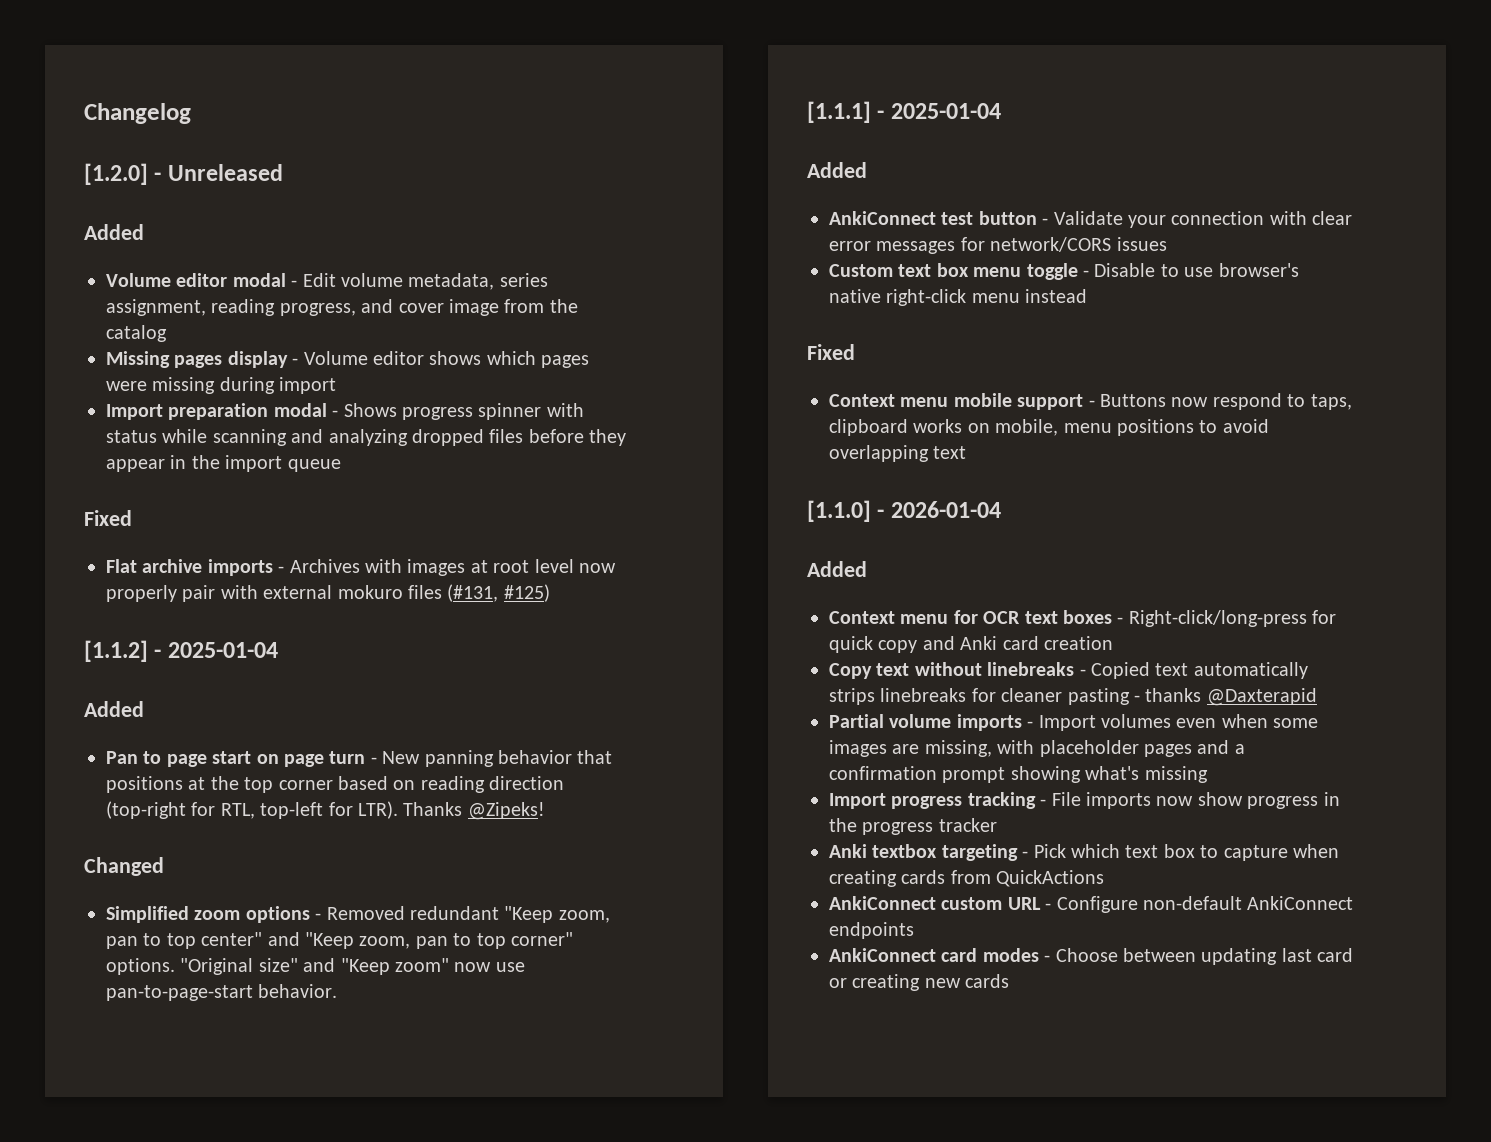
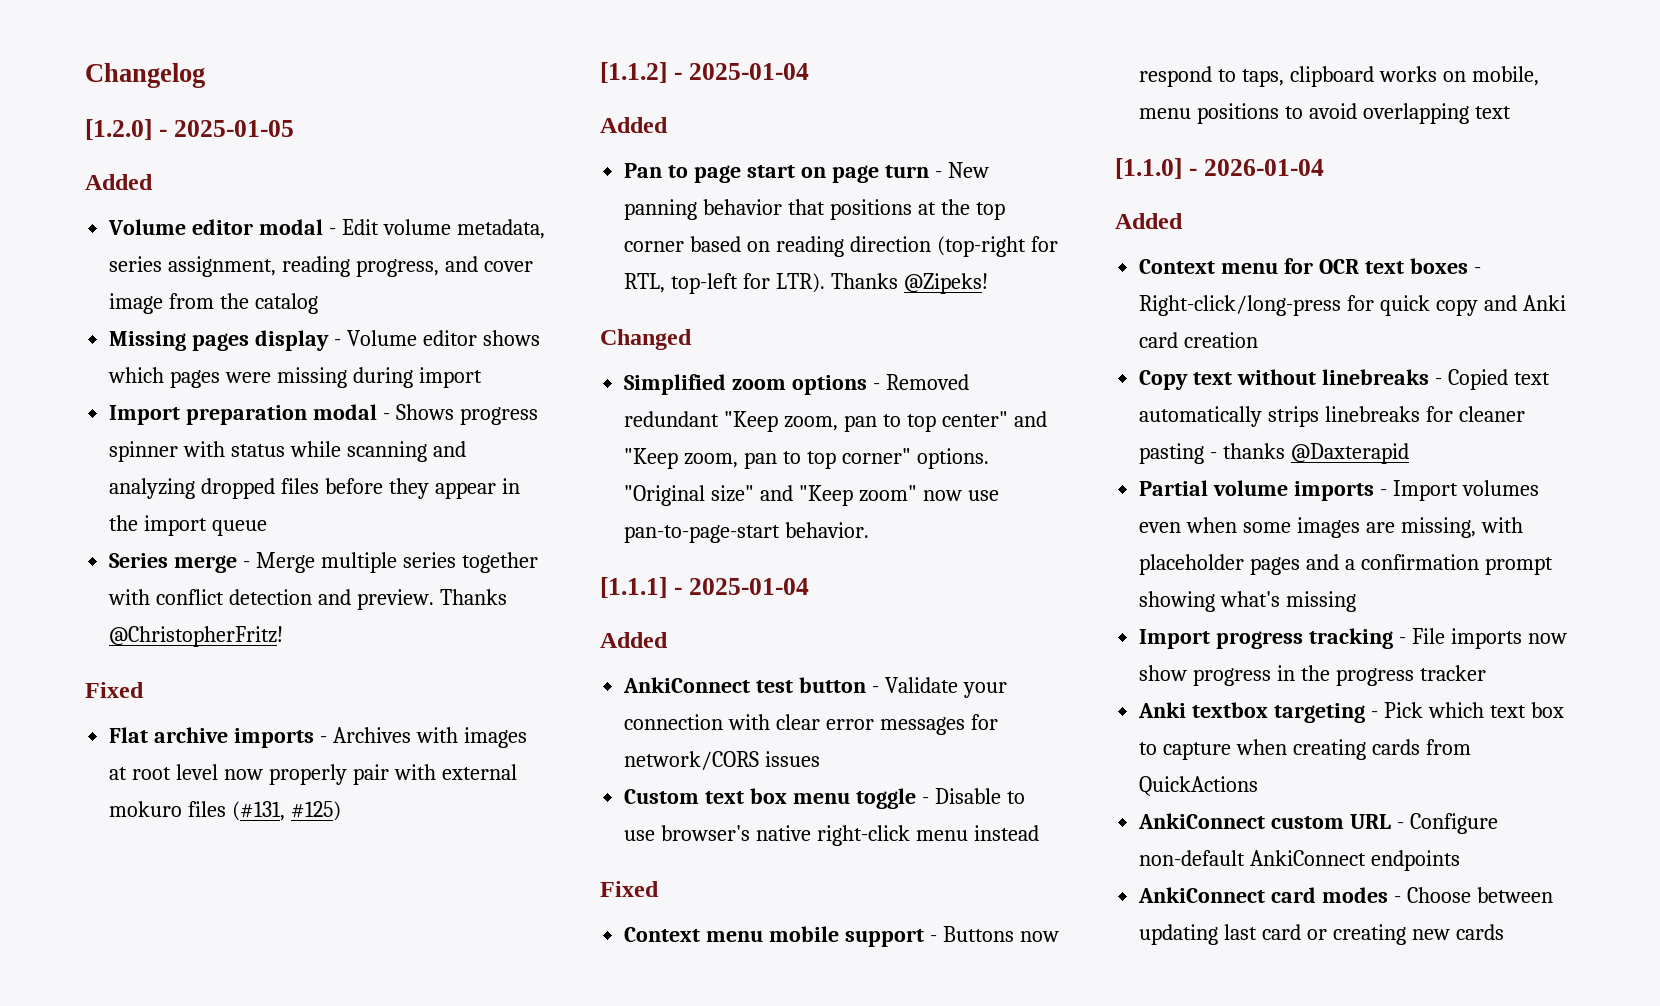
[167,164,283,181] Unreleased -> [173,120,294,137] 2025-01-05
(341, 465) none -> [109,552,538,573] [108,589,507,610] [109,626,284,647] // Series merge - Merge multiple series together with conflict detection and preview. Thanks @ChristopherFritz!

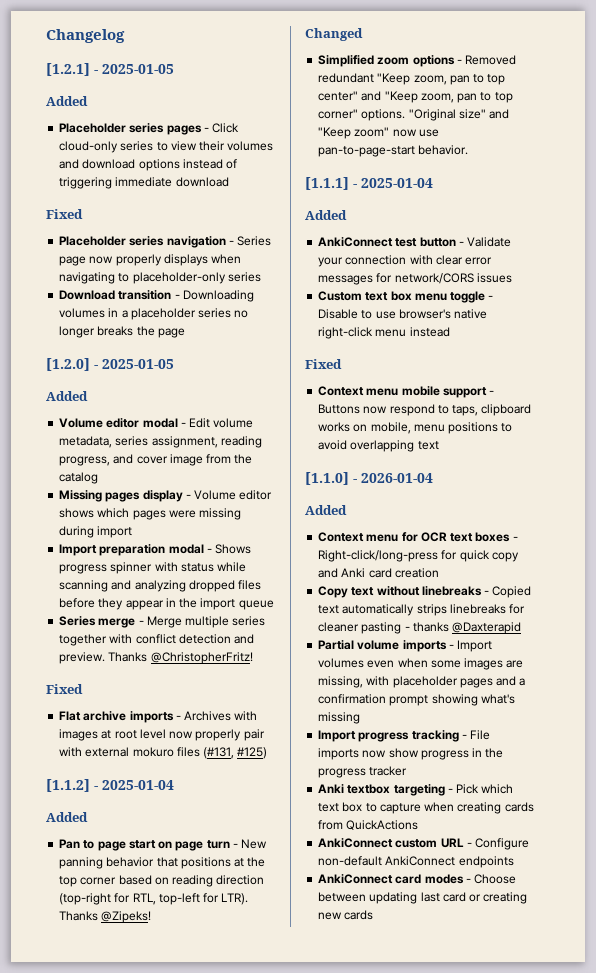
(205, 75) none -> [46,63,174,76] [46,96,88,106] [59,123,240,135] [59,141,274,153] [59,159,238,171] [59,177,229,189] [46,209,83,219] [59,236,272,248] [59,254,242,266] [59,272,261,284] [59,290,254,302] [59,308,249,320] [59,326,185,338] // [1.2.1] - 2025-01-05 // Added // Placeholder series pages - Click cloud-only series to view their volumes and download options instead of triggering immediate download // Fixed // Placeholder series navigation - Series page now properly displays when navigating to placeholder-only series // Download transition - Downloading volumes in a placeholder series no longer breaks the page

